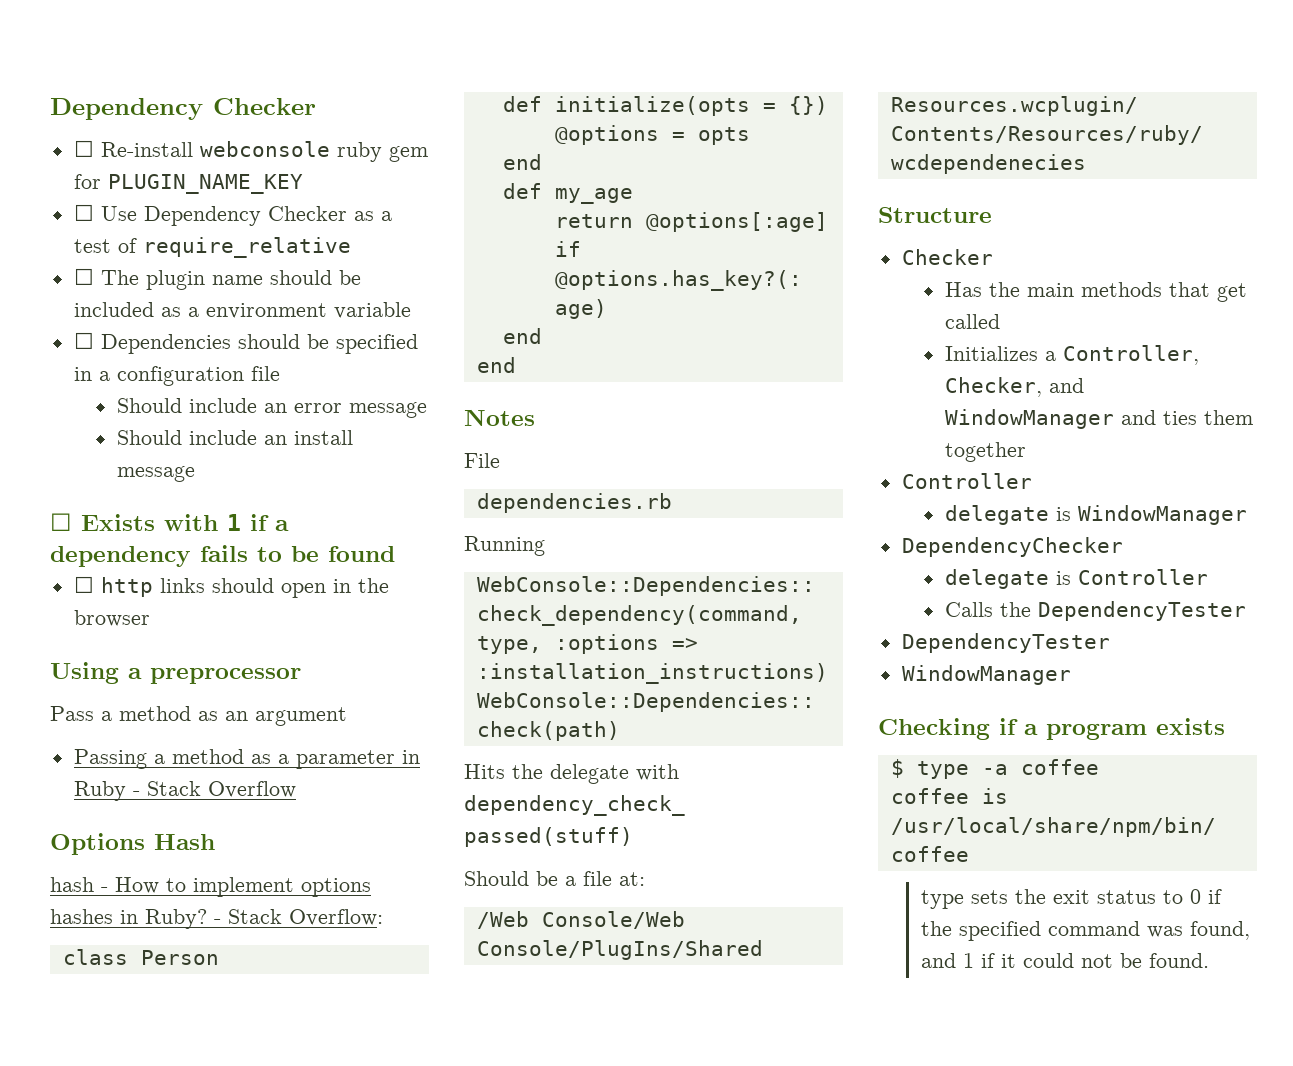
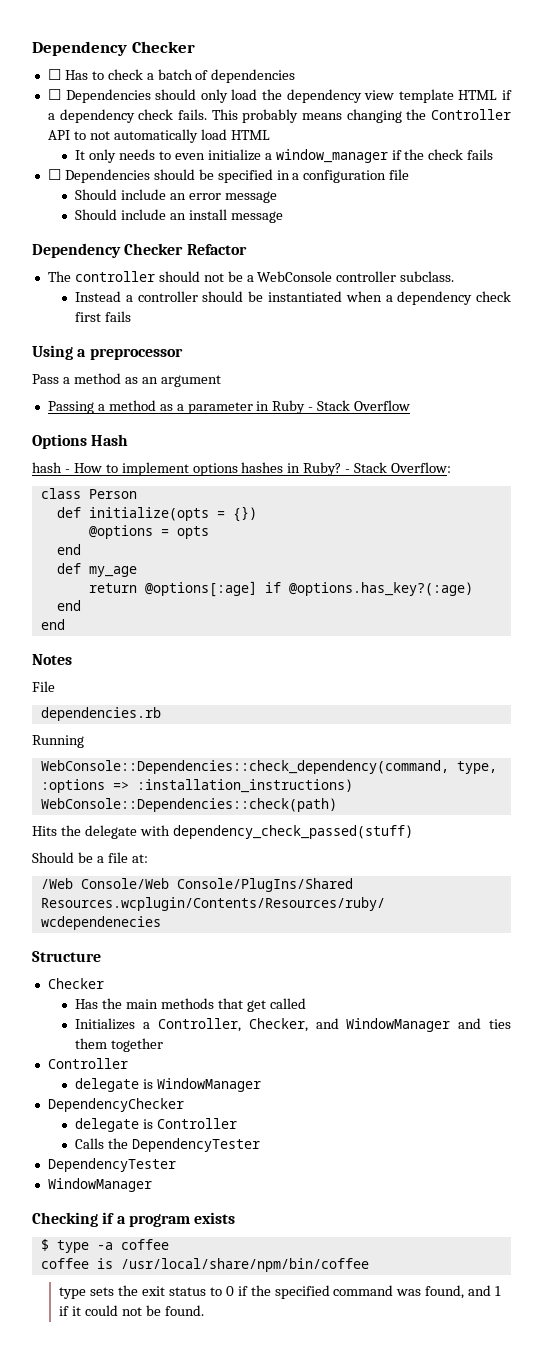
[100,141,428,162] [73,174,303,194] [73,204,392,226] [73,237,351,258] [73,268,361,290] [73,302,411,319] Re-install webconsole ruby gem for PLUGIN_NAME_KEY // ☐ Use Dependency Checker as a test of require_relative // ☐ The plugin name should be included as a environment variable -> [64,69,296,83] [47,89,512,103] [47,109,511,123] [47,129,270,143] [75,149,494,163] Has to check a batch of dependencies // ☐ Dependencies should only load the dependency view template HTML if a dependency check fails. This probably means changing the Controller API to not automatically load HTML // It only needs to even initialize a window_manager if the check fails
[50,513,289,531] [50,545,395,567] [73,576,389,598] [73,610,150,627] ☐ Exists with 1 if a dependency fails to be found // ☐ http links should open in the browser -> [32,243,247,258] [47,271,455,282] [75,291,512,305] [75,311,132,322] Dependency Checker Refactor // The controller should not be a WebConsole controller subclass. // Instead a controller should be instantiated when a dependency check first fails

